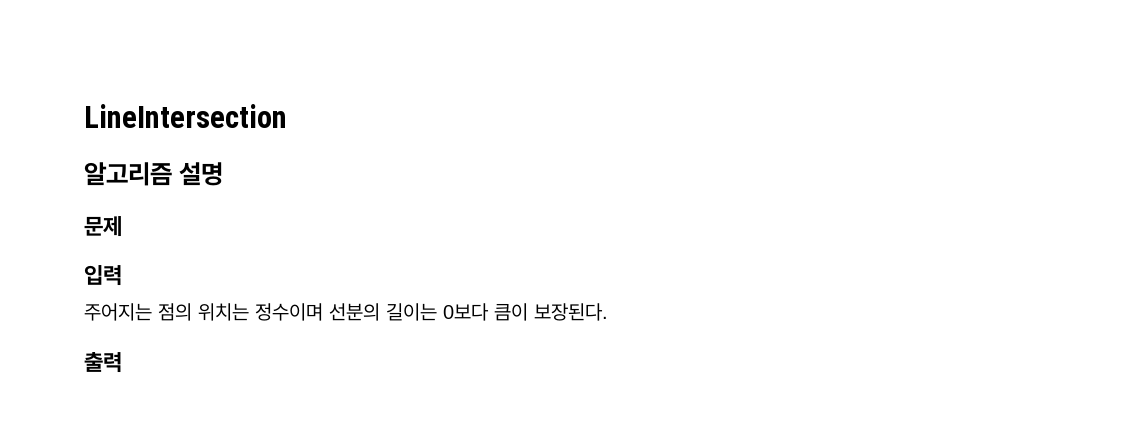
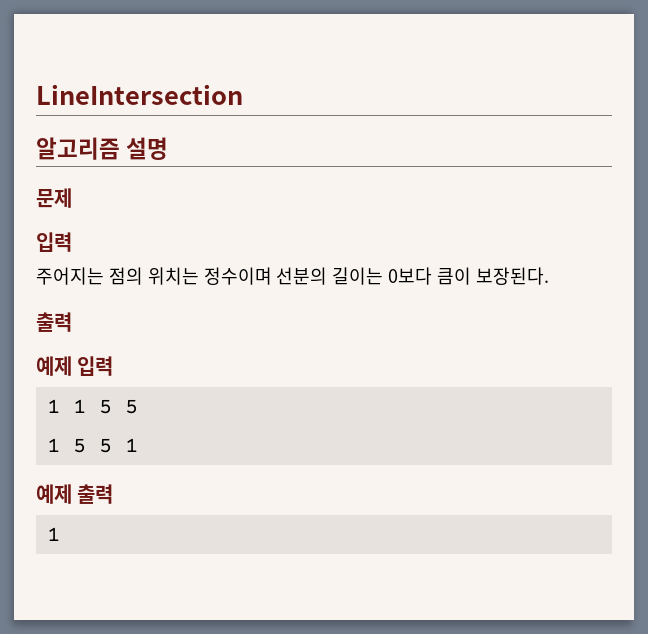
(122, 362) none -> [36,356,114,376] [46,399,138,414] [46,438,138,453] [36,484,114,504] [46,527,60,541] // 예제 입력 // 1 1 5 5 // 1 5 5 1 // 예제 출력 // 1

